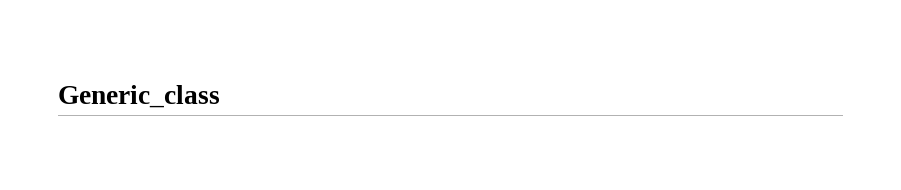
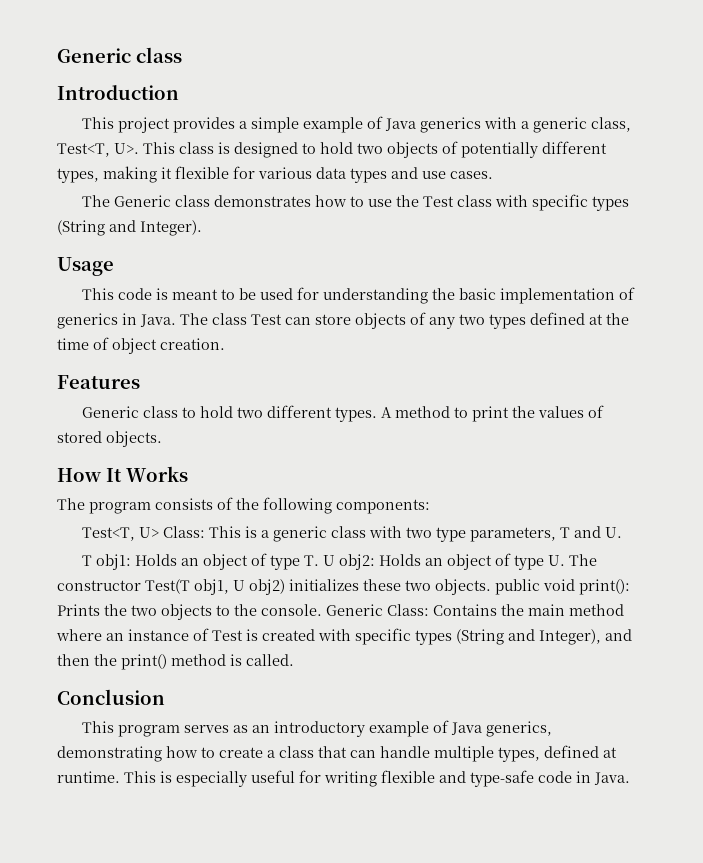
[58,85,220,108] Generic_class -> [57,47,182,63] [57,85,179,100] [81,116,631,133] [57,141,607,158] [57,166,493,183] [81,194,629,211] [57,220,202,236] [57,257,114,276] [81,287,635,304] [57,312,629,329] [57,337,225,354] [57,375,140,389] [81,405,604,422] [57,431,162,447] [57,466,188,482] [57,497,430,514] [81,526,622,542] [81,553,597,570] [57,579,630,595] [57,604,624,620] [56,628,632,645] [57,654,294,670] [57,689,165,705] [81,720,552,737] [57,745,617,762] [57,770,630,787] Generic class // Introduction // This project provides a simple example of Java generics with a generic class, Test<T, U>. This class is designed to hold two objects of potentially different types, making it flexible for various data types and use cases. // The Generic class demonstrates how to use the Test class with specific types (String and Integer). // Usage // This code is meant to be used for understanding the basic implementation of generics in Java. The class Test can store objects of any two types defined at the time of object creation. // Features // Generic class to hold two different types. A method to print the values of stored objects. // How It Works // The program consists of the following components: // Test<T, U> Class: This is a generic class with two type parameters, T and U. // T obj1: Holds an object of type T. U obj2: Holds an object of type U. The constructor Test(T obj1, U obj2) initializes these two objects. public void print(): Prints the two objects to the console. Generic Class: Contains the main method where an instance of Test is created with specific types (String and Integer), and then the print() method is called. // Conclusion // This program serves as an introductory example of Java generics, demonstrating how to create a class that can handle multiple types, defined at runtime. This is especially useful for writing flexible and type-safe code in Java.

